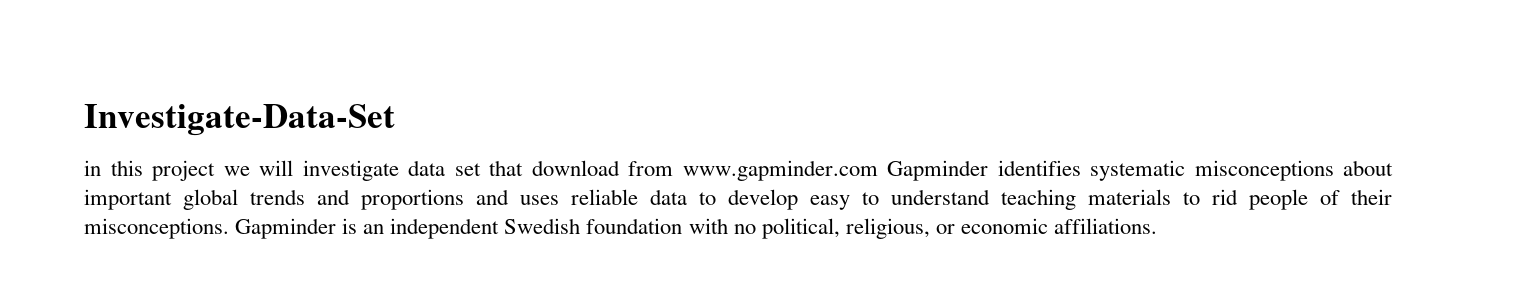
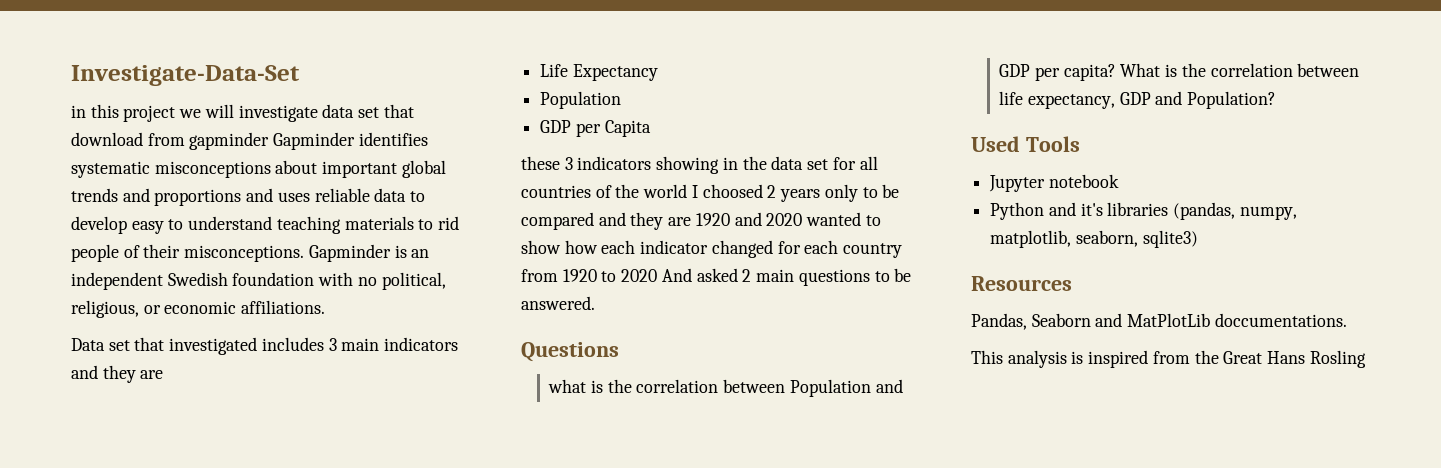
[682,160,878,181] www.gapminder.com -> [189,132,270,150] gapminder
(1157, 226) none -> [71,337,459,355] [71,365,164,383] [540,64,658,81] [540,91,622,109] [540,120,651,137] [521,156,878,174] [521,184,900,202] [521,212,881,230] [521,240,903,258] [521,268,912,286] [521,296,595,310] [521,342,619,362] [548,379,903,397] [999,63,1360,81] [999,91,1277,109] [971,136,1080,152] [989,174,1119,192] [990,202,1297,220] [990,230,1198,248] [971,276,1072,291] [971,313,1347,330] [971,350,1366,368] // Data set that investigated includes 3 main indicators and they are // Life Expectancy // Population // GDP per Capita // these 3 indicators showing in the data set for all countries of the world I choosed 2 years only to be compared and they are 1920 and 2020 wanted to show how each indicator changed for each country from 1920 to 2020 And asked 2 main questions to be answered. // Questions // what is the correlation between Population and GDP per capita? What is the correlation between life expectancy, GDP and Population? // Used Tools // Jupyter notebook // Python and it's libraries (pandas, numpy, matplotlib, seaborn, sqlite3) // Resources // Pandas, Seaborn and MatPlotLib doccumentations. // This analysis is inspired from the Great Hans Rosling

